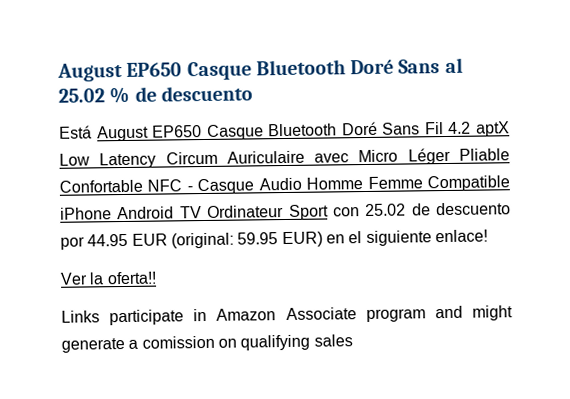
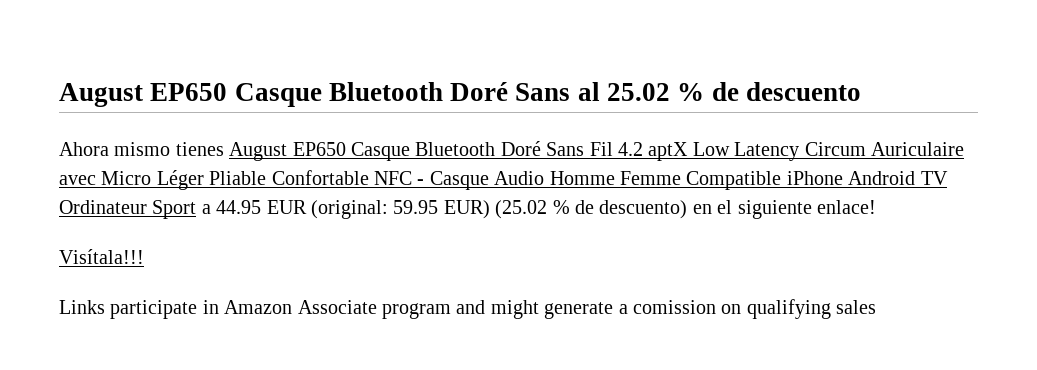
[59,125,92,139] Está -> [59,142,224,156] Ahora mismo tienes
[332,202,511,217] [60,236,85,250] con 25.02 de descuento por -> [201,204,211,214] a
(323, 239) none -> [495,200,688,219] (25.02 % de descuento)
[60,271,157,285] Ver la oferta!! -> [59,249,144,264] Visítala!!!

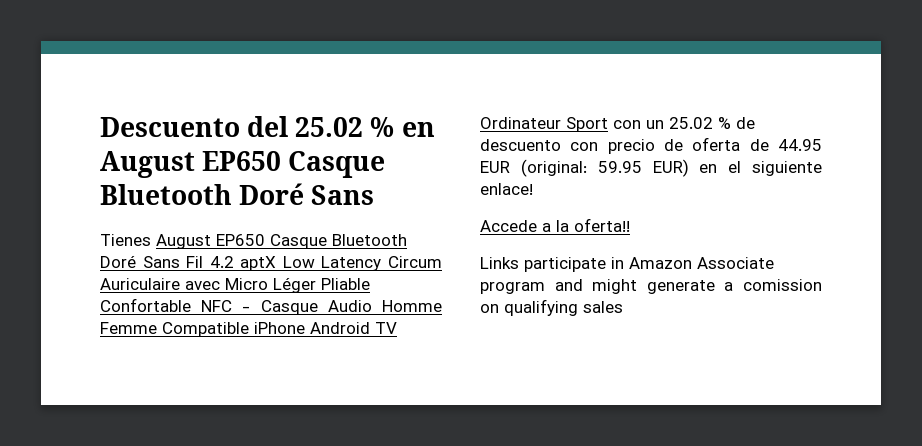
[59,82,861,107] [59,142,224,156] August EP650 Casque Bluetooth Doré Sans al 25.02 % de descuento // Ahora mismo tienes -> [100,116,435,137] [100,151,386,178] [100,183,375,205] [100,234,151,246] Descuento del 25.02 % en August EP650 Casque Bluetooth Doré Sans // Tienes
[201,204,211,214] a -> [613,117,755,129] [480,137,769,154] con un 25.02 % de descuento con precio de oferta de
[495,200,688,219] (25.02 % de descuento) -> (689, 168) none
[59,249,144,264] Visítala!!! -> [480,218,630,232] Accede a la oferta!!

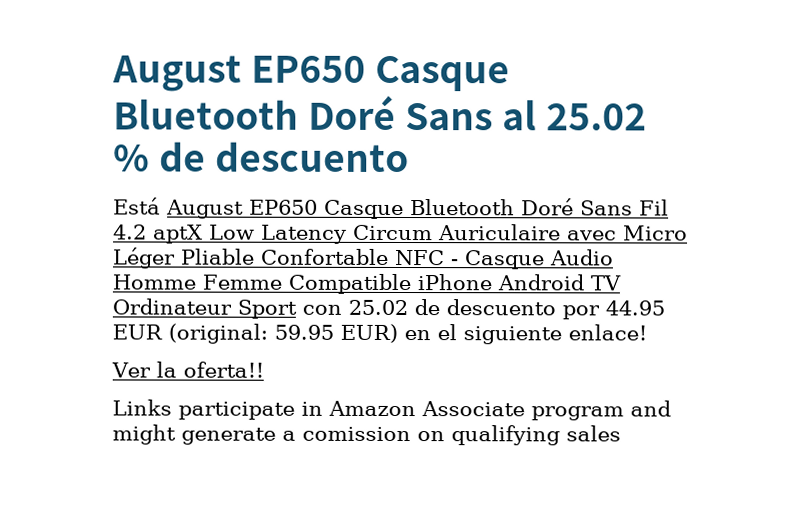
[100,116,435,137] [100,151,386,178] [100,183,375,205] [100,234,151,246] Descuento del 25.02 % en August EP650 Casque Bluetooth Doré Sans // Tienes -> [112,55,510,92] [113,95,647,131] [113,141,409,173] [113,197,161,215] August EP650 Casque Bluetooth Doré Sans al 25.02 % de descuento // Está
[646,117,755,129] [480,137,769,154] un 25.02 % de descuento con precio de oferta de -> [348,299,600,320] 25.02 de descuento por
[480,220,551,232] Accede a -> [111,362,151,378] Ver

